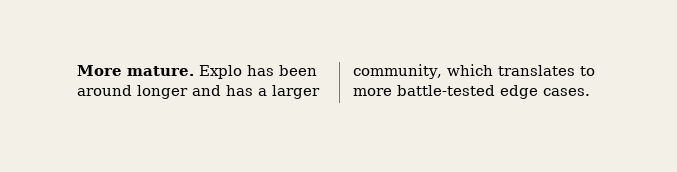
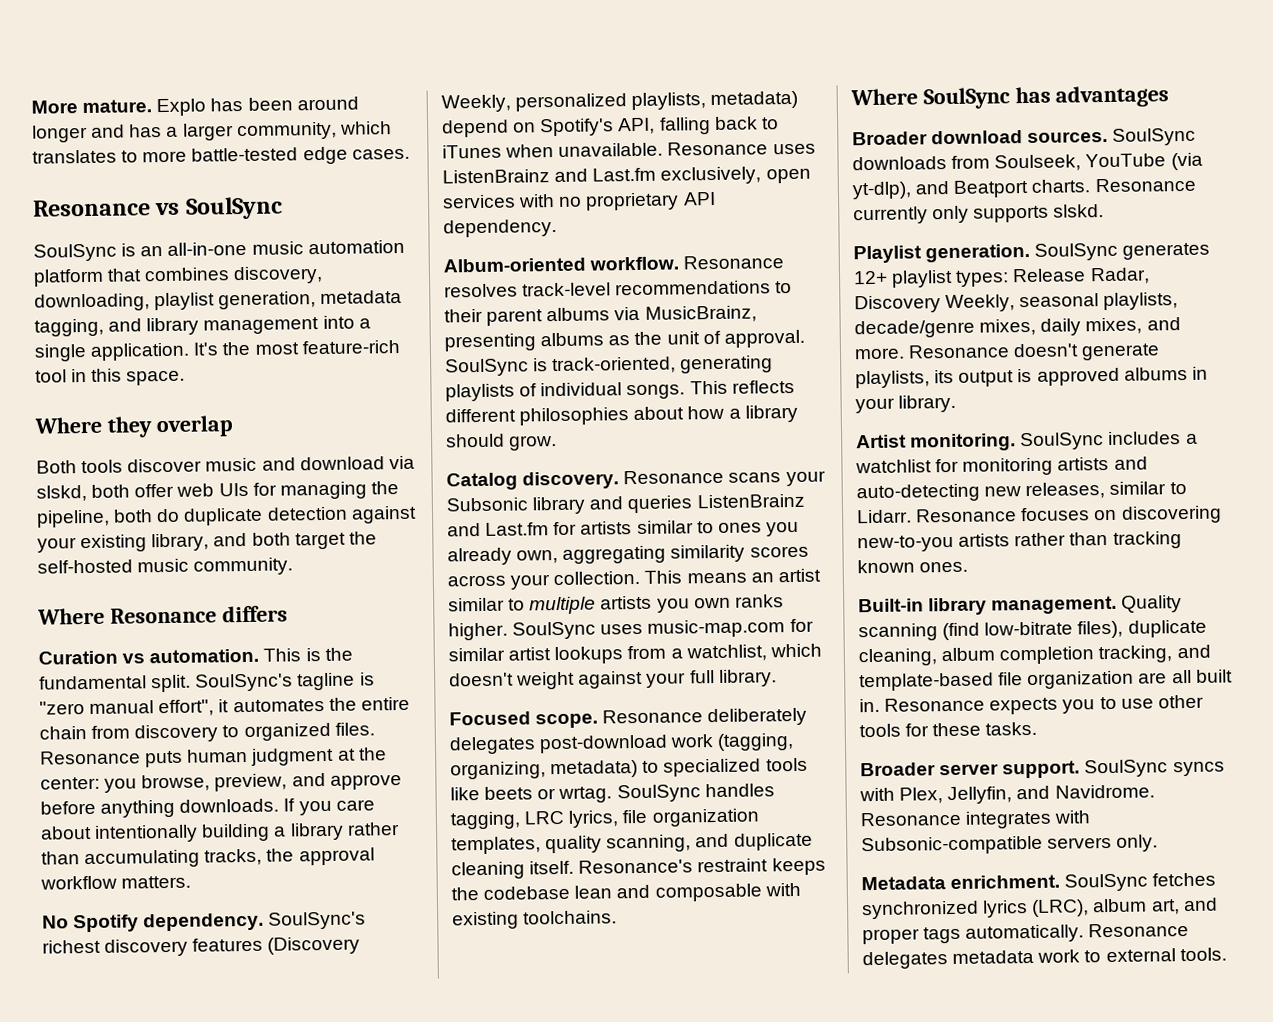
(590, 92) none -> [32,196,283,220] [33,239,405,262] [33,265,324,287] [34,289,403,312] [34,315,371,337] [34,340,400,362] [35,368,186,386] [34,415,234,438] [36,455,415,474] [36,481,399,502] [36,505,417,528] [37,531,377,553] [37,557,294,576] [37,605,288,625] [38,647,353,665] [39,672,375,693] [39,696,410,717] [39,722,375,743] [40,747,387,768] [40,772,402,793] [40,798,375,818] [40,822,400,843] [41,847,375,869] [40,875,192,890] [42,911,367,933] [42,936,361,957] [441,90,799,113] [442,116,779,138] [442,141,816,159] [442,166,811,185] [442,191,716,211] [443,218,557,238] [443,255,785,273] [444,280,793,298] [444,305,757,326] [444,329,805,352] [445,355,774,377] [445,379,795,402] [445,404,798,426] [446,433,558,451] [446,469,826,491] [446,493,805,515] [447,520,799,537] [447,544,809,566] [447,568,821,590] [448,594,784,615] [448,618,814,641] [448,643,822,665] [449,669,777,690] [449,707,808,729] [449,733,795,755] [450,757,808,780] [450,783,775,804] [450,808,760,830] [451,832,813,855] [451,857,826,880] [451,882,801,902] [452,910,618,930] [850,85,1170,110] [852,127,1197,146] [852,152,1203,172] [852,177,1196,200] [853,204,1105,225] [853,242,1211,264] [853,267,1150,288] [854,292,1179,314] [854,317,1181,339] [854,343,1161,361] [855,366,1208,389] [855,394,957,414] [856,431,1198,452] [855,456,1148,476] [856,481,1187,503] [857,505,1222,524] [857,531,1182,553] [857,559,969,574] [858,595,1183,616] [858,619,1207,642] [858,644,1211,667] [859,669,1233,692] [859,694,1204,715] [859,721,1038,738] [860,759,1225,779] [859,784,1155,805] [860,810,1092,829] [861,834,1159,856] [861,872,1217,892] [862,897,1218,920] [862,922,1190,945] [862,947,1227,970] // Resonance vs SoulSync // SoulSync is an all-in-one music automation platform that combines discovery, downloading, playlist generation, metadata tagging, and library management into a single application. It's the most feature-rich tool in this space. // Where they overlap // Both tools discover music and download via slskd, both offer web UIs for managing the pipeline, both do duplicate detection against your existing library, and both target the self-hosted music community. // Where Resonance differs // Curation vs automation. This is the fundamental split. SoulSync's tagline is "zero manual effort", it automates the entire chain from discovery to organized files. Resonance puts human judgment at the center: you browse, preview, and approve before anything downloads. If you care about intentionally building a library rather than accumulating tracks, the approval workflow matters. // No Spotify dependency. SoulSync's richest discovery features (Discovery Weekly, personalized playlists, metadata) depend on Spotify's API, falling back to iTunes when unavailable. Resonance uses ListenBrainz and Last.fm exclusively, open services with no proprietary API dependency. // Album-oriented workflow. Resonance resolves track-level recommendations to their parent albums via MusicBrainz, presenting albums as the unit of approval. SoulSync is track-oriented, generating playlists of individual songs. This reflects different philosophies about how a library should grow. // Catalog discovery. Resonance scans your Subsonic library and queries ListenBrainz and Last.fm for artists similar to ones you already own, aggregating similarity scores across your collection. This means an artist similar to multiple artists you own ranks higher. SoulSync uses music-map.com for similar artist lookups from a watchlist, which doesn't weight against your full library. // Focused scope. Resonance deliberately delegates post-download work (tagging, organizing, metadata) to specialized tools like beets or wrtag. SoulSync handles tagging, LRC lyrics, file organization templates, quality scanning, and duplicate cleaning itself. Resonance's restraint keeps the codebase lean and composable with existing toolchains. // Where SoulSync has advantages // Broader download sources. SoulSync downloads from Soulseek, YouTube (via yt-dlp), and Beatport charts. Resonance currently only supports slskd. // Playlist generation. SoulSync generates 12+ playlist types: Release Radar, Discovery Weekly, seasonal playlists, decade/genre mixes, daily mixes, and more. Resonance doesn't generate playlists, its output is approved albums in your library. // Artist monitoring. SoulSync includes a watchlist for monitoring artists and auto-detecting new releases, similar to Lidarr. Resonance focuses on discovering new-to-you artists rather than tracking known ones. // Built-in library management. Quality scanning (find low-bitrate files), duplicate cleaning, album completion tracking, and template-based file organization are all built in. Resonance expects you to use other tools for these tasks. // Broader server support. SoulSync syncs with Plex, Jellyfin, and Navidrome. Resonance integrates with Subsonic-compatible servers only. // Metadata enrichment. SoulSync fetches synchronized lyrics (LRC), album art, and proper tags automatically. Resonance delegates metadata work to external tools.

